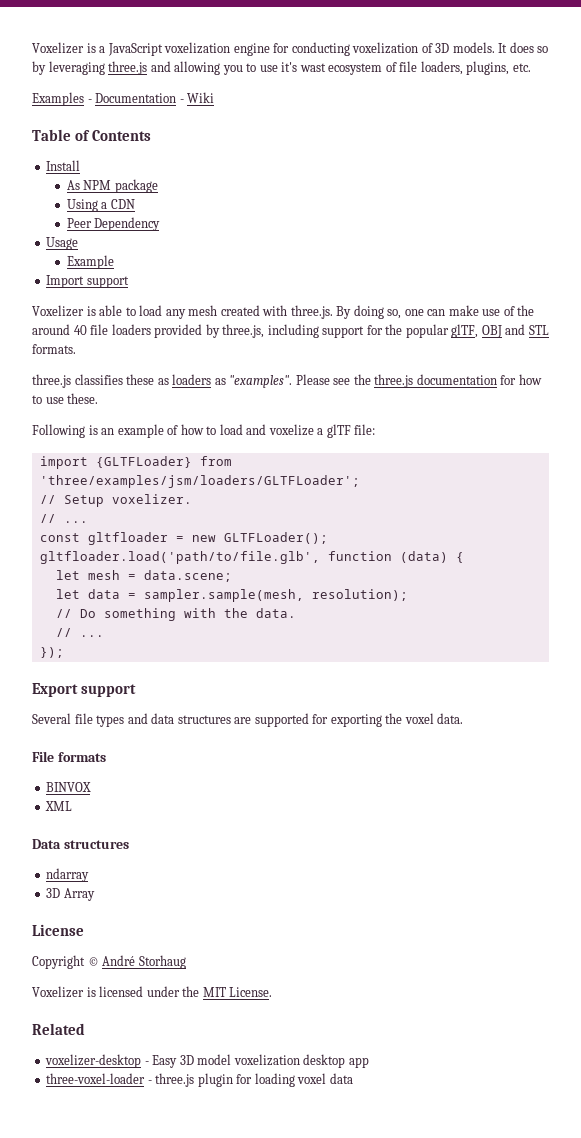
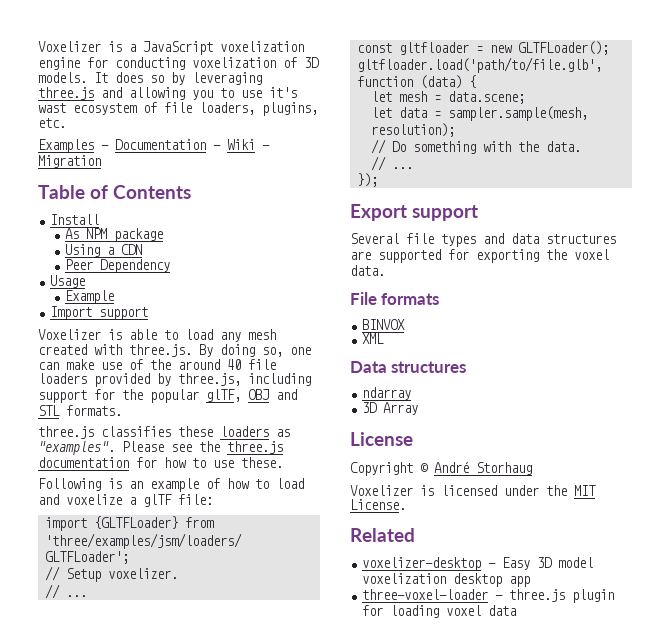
(215, 97) none -> [262,145,270,150] [38,155,101,168] - Migration
[157,378,169,385] as -> (213, 431) none

